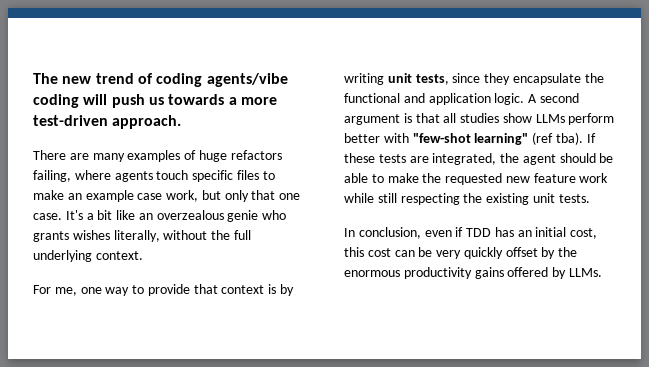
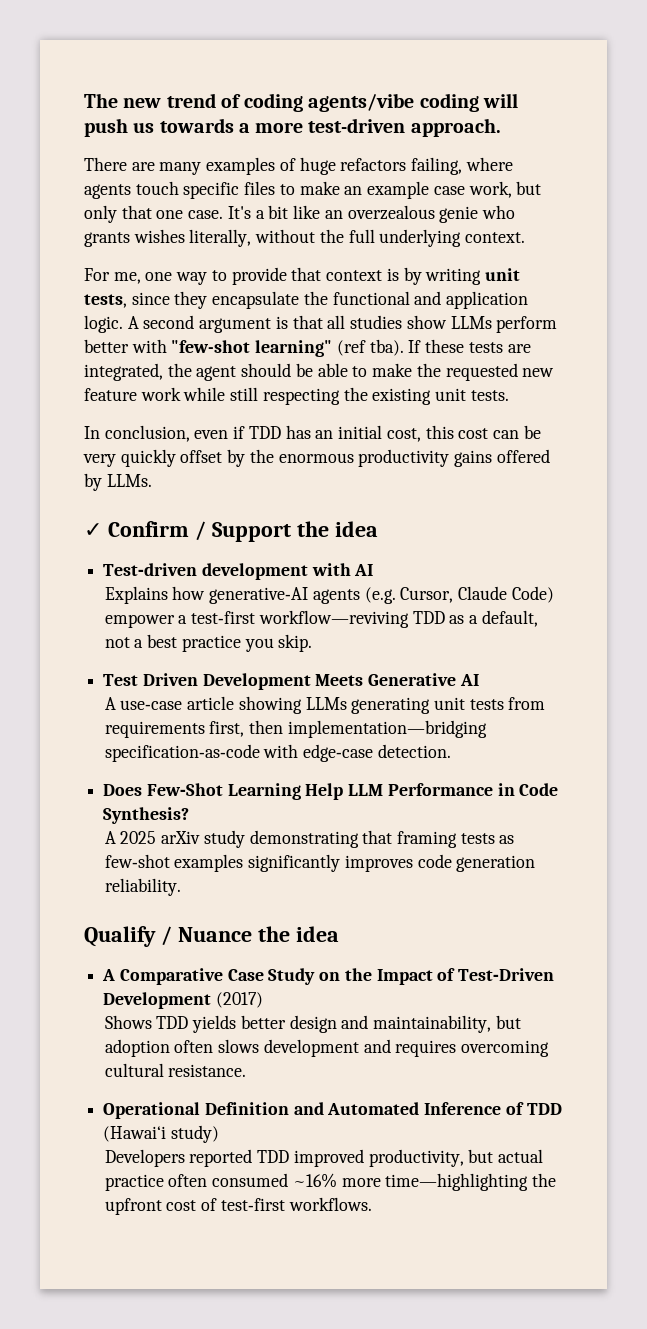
(602, 272) none -> [84,521,378,542] [103,563,374,580] [104,586,554,604] [104,610,538,628] [104,634,313,652] [103,673,479,690] [104,696,546,714] [104,720,487,738] [104,744,451,762] [103,783,559,800] [103,807,190,824] [104,830,515,848] [104,854,536,872] [104,878,181,896] [84,926,339,947] [102,968,555,985] [103,992,263,1009] [104,1015,521,1033] [104,1039,550,1057] [104,1063,247,1077] [103,1102,562,1119] [103,1125,219,1143] [104,1149,544,1167] [104,1173,557,1191] [104,1197,372,1215] // ✓ Confirm / Support the idea // Test‑driven development with AI // Explains how generative‑AI agents (e.g. Cursor, Claude Code) empower a test‑first workflow—reviving TDD as a default, not a best practice you skip. // Test Driven Development Meets Generative AI // A use‑case article showing LLMs generating unit tests from requirements first, then implementation—bridging specification‑as‑code with edge‑case detection. // Does Few‑Shot Learning Help LLM Performance in Code Synthesis? // A 2025 arXiv study demonstrating that framing tests as few‑shot examples significantly improves code generation reliability. // Qualify / Nuance the idea // A Comparative Case Study on the Impact of Test‑Driven Development (2017) // Shows TDD yields better design and maintainability, but adoption often slows development and requires overcoming cultural resistance. // Operational Definition and Automated Inference of TDD (Hawai‘i study) // Developers reported TDD improved productivity, but actual practice often consumed ~16% more time—highlighting the upfront cost of test‑first workflows.

